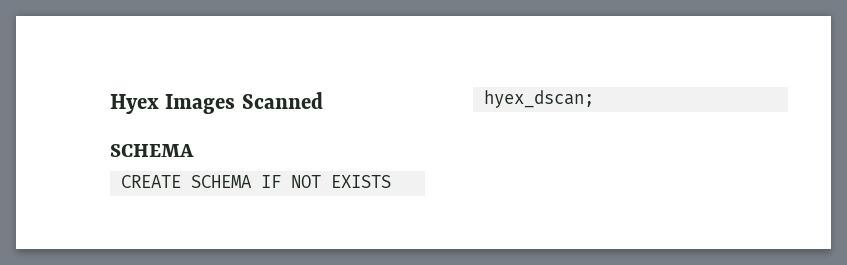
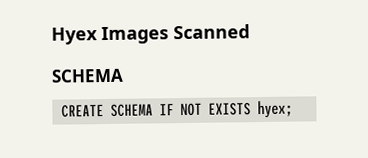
[483,90,594,108] hyex_dscan; -> [257,100,294,119] hyex;

